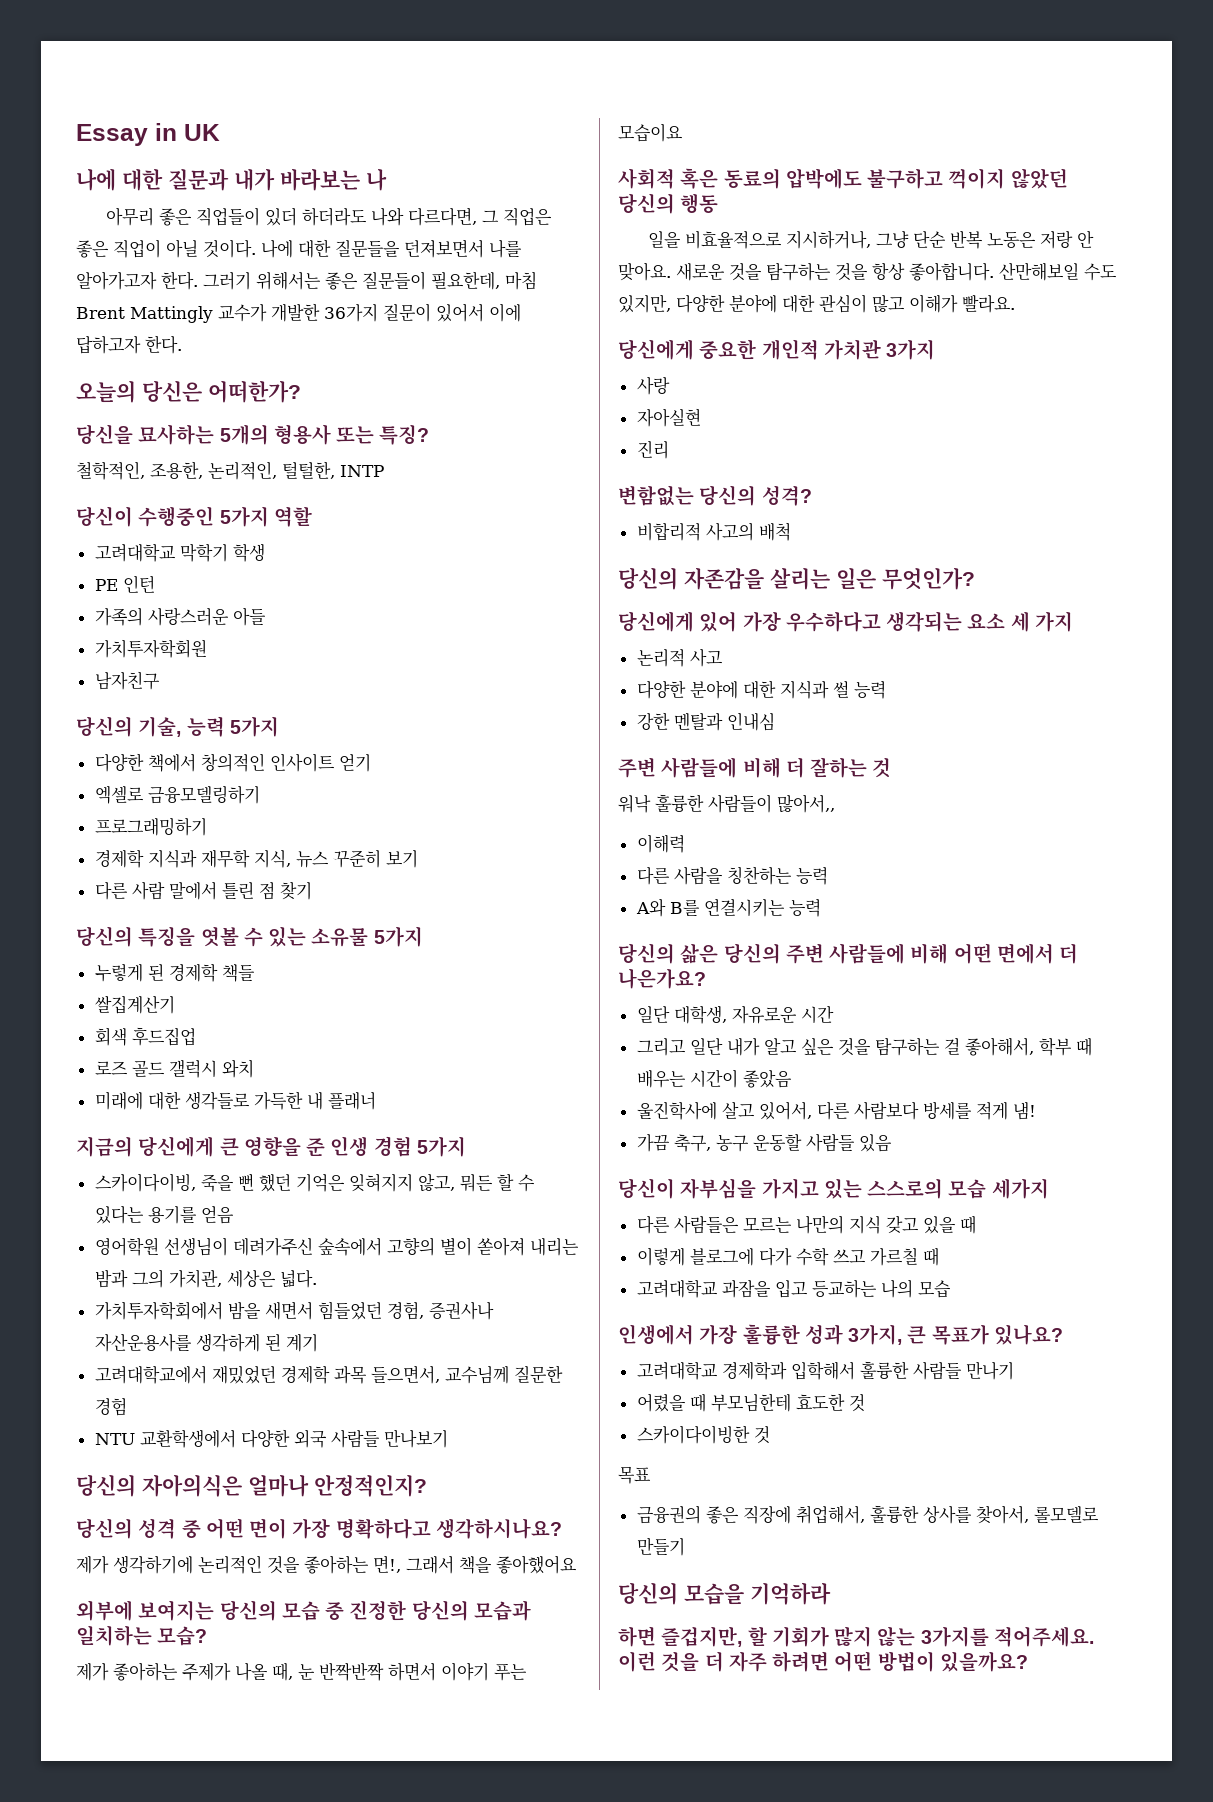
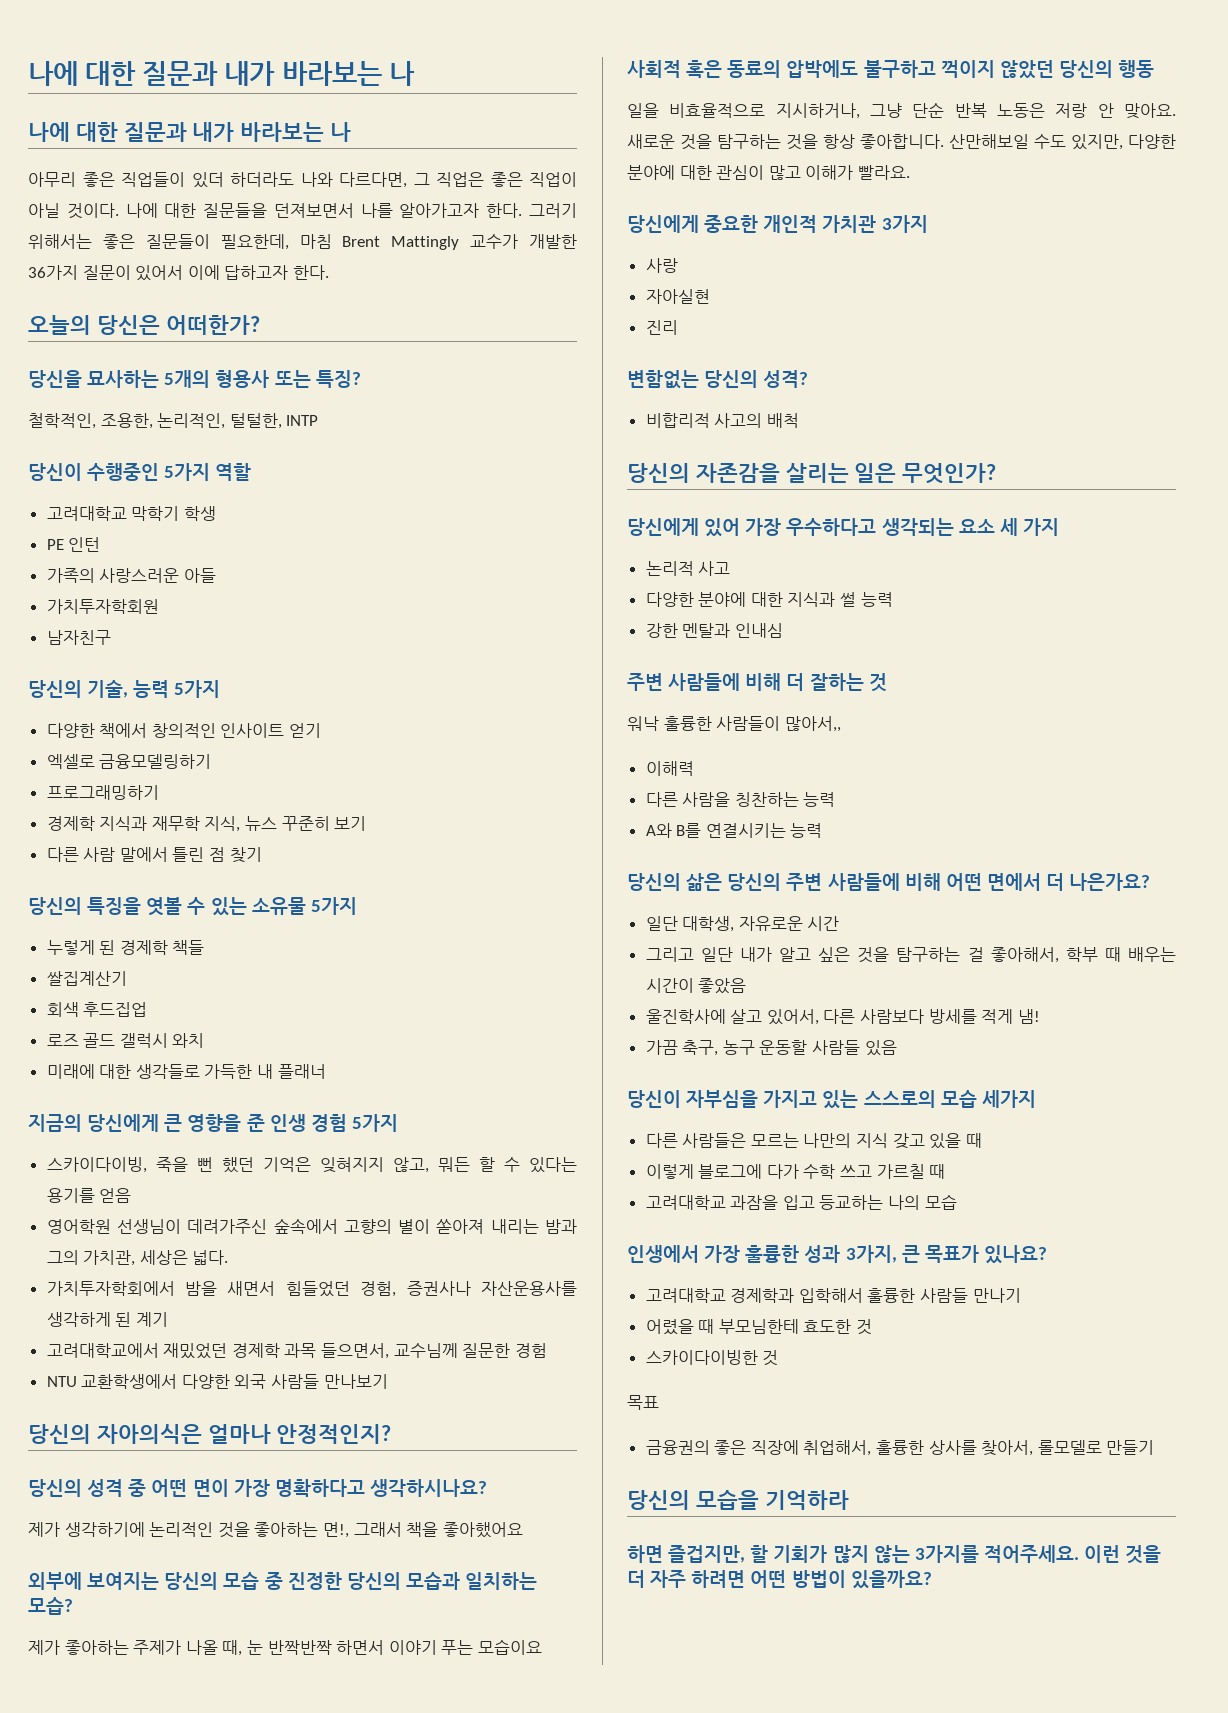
[76,123,220,146] Essay in UK -> [28,61,415,86] 나에 대한 질문과 내가 바라보는 나

